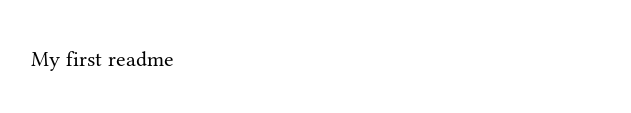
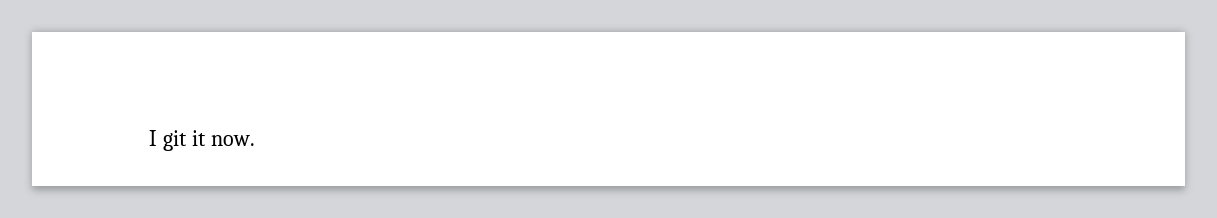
[31,51,174,71] My first readme -> [149,130,255,151] I git it now.

